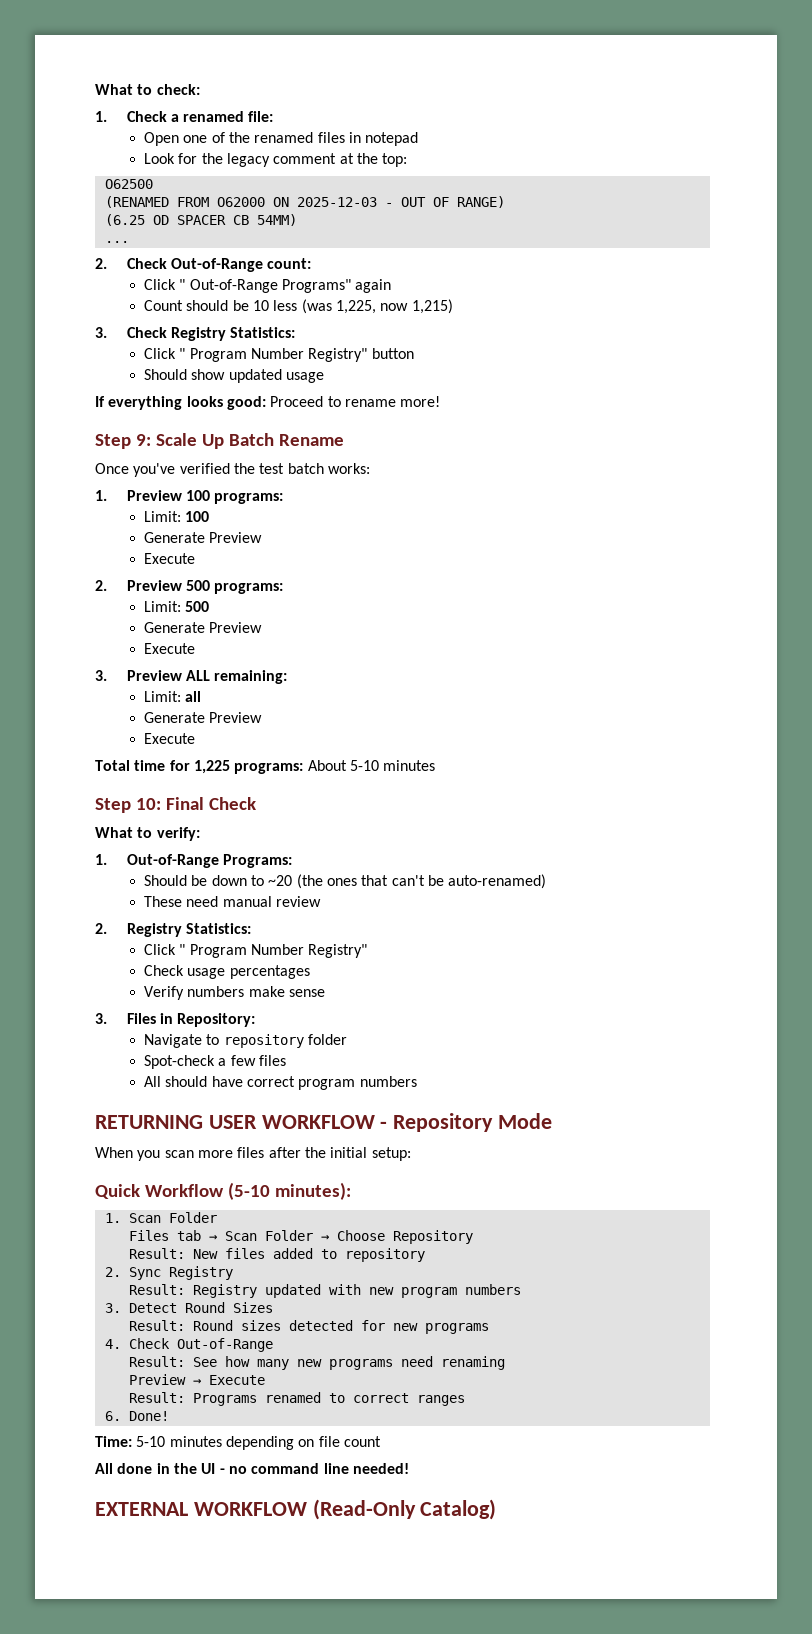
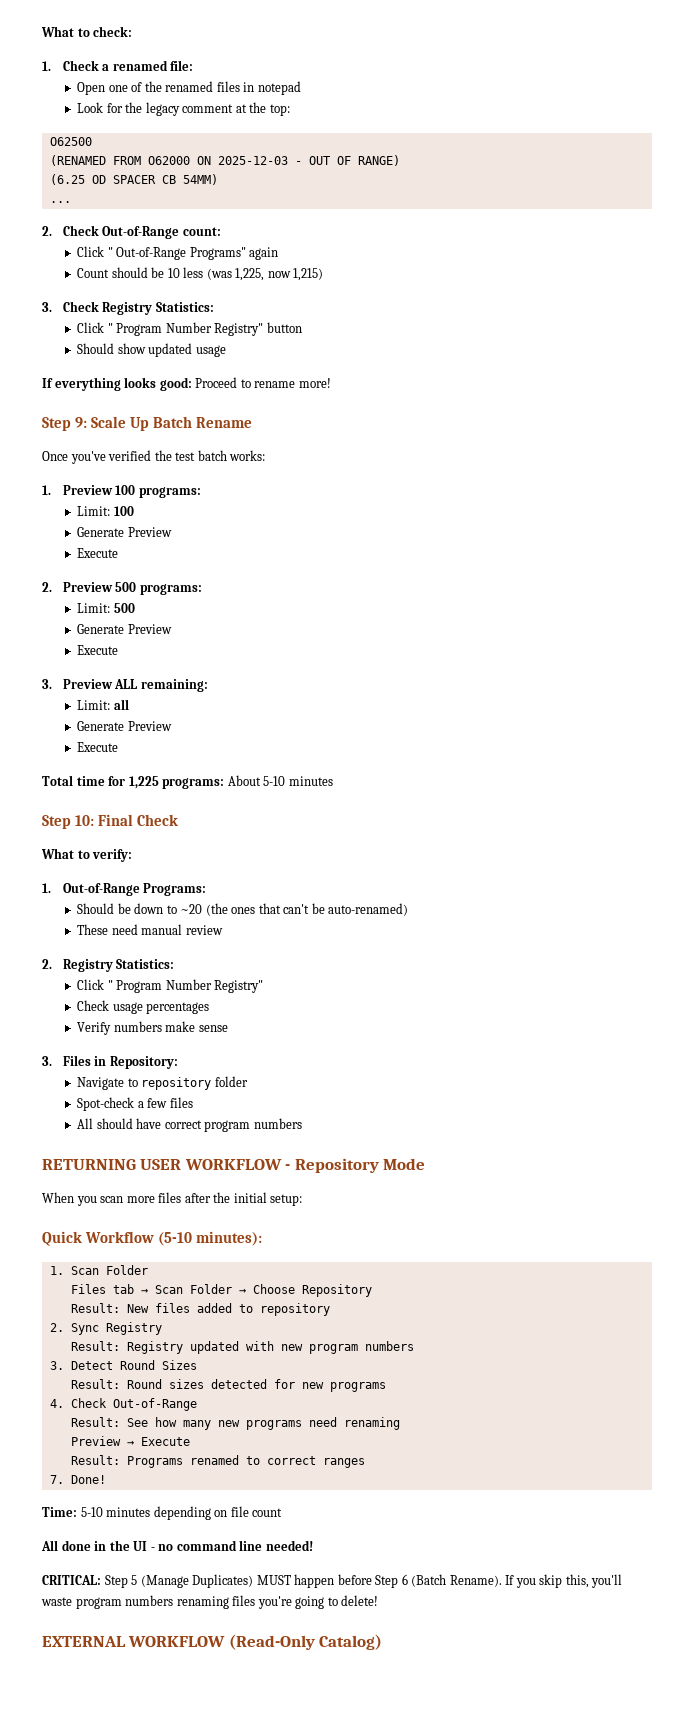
[104,1411,121,1421] 6. -> [49,1475,64,1484] 7.
(409, 1468) none -> [42,1574,623,1588] [41,1595,379,1609] // CRITICAL: Step 5 (Manage Duplicates) MUST happen before Step 6 (Batch Rename). If you skip this, you'll waste program numbers renaming files you're going to delete!

